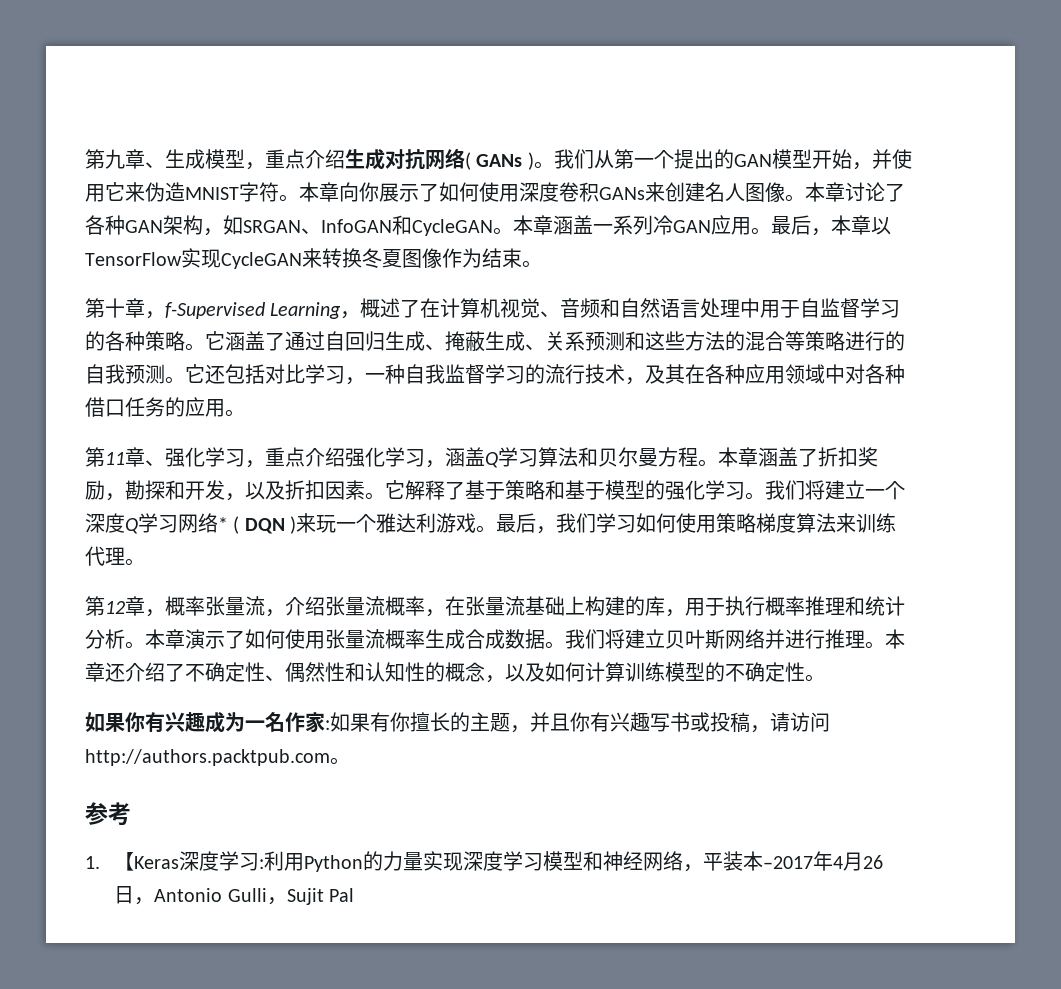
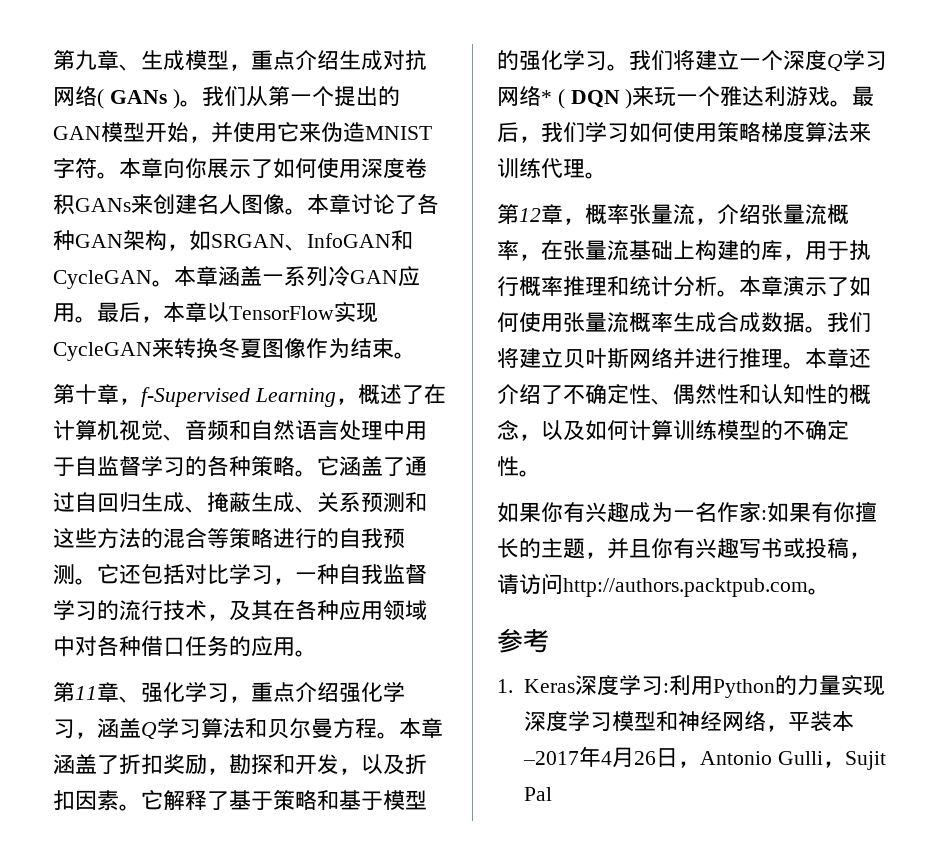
[114,852,135,871] 【 -> (513, 686) none

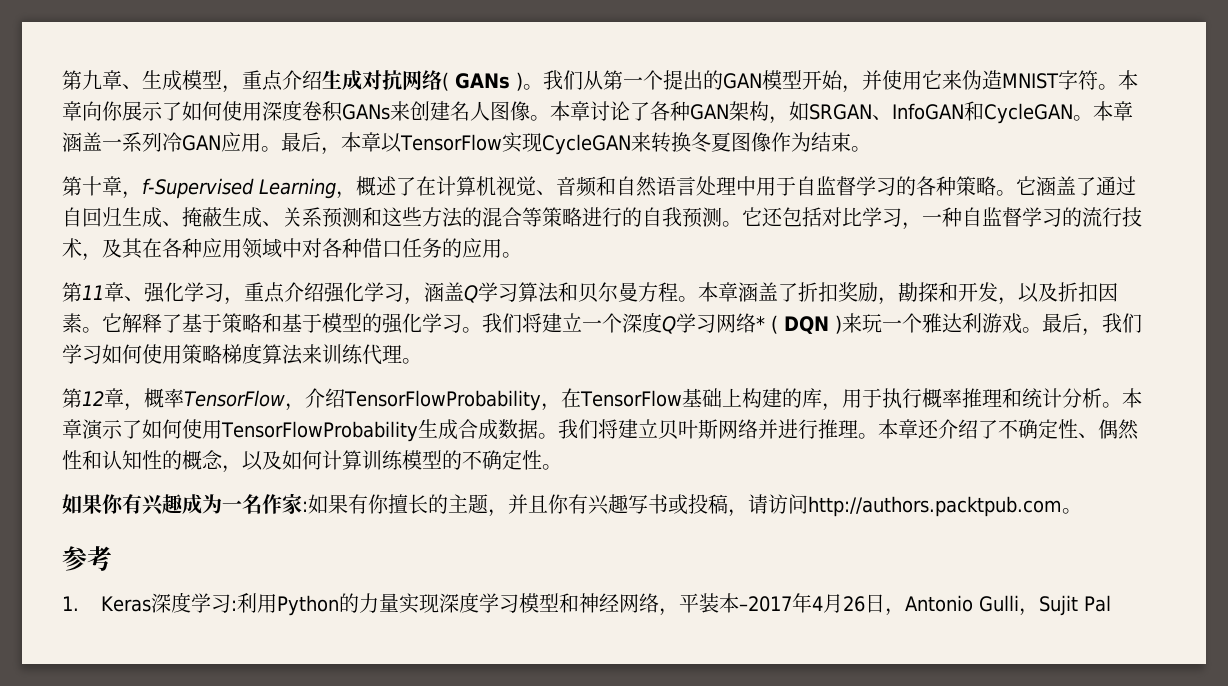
[361,564,383,584] 我 -> (982, 217) none
[629,204,849,225] [497,240,629,261] 张量流，介绍张量流概率，在张量流 -> [184,388,682,411] TensorFlow，介绍TensorFlowProbability，在TensorFlow
[563,312,673,333] 张量流概率 -> [221,421,418,442] TensorFlowProbability

